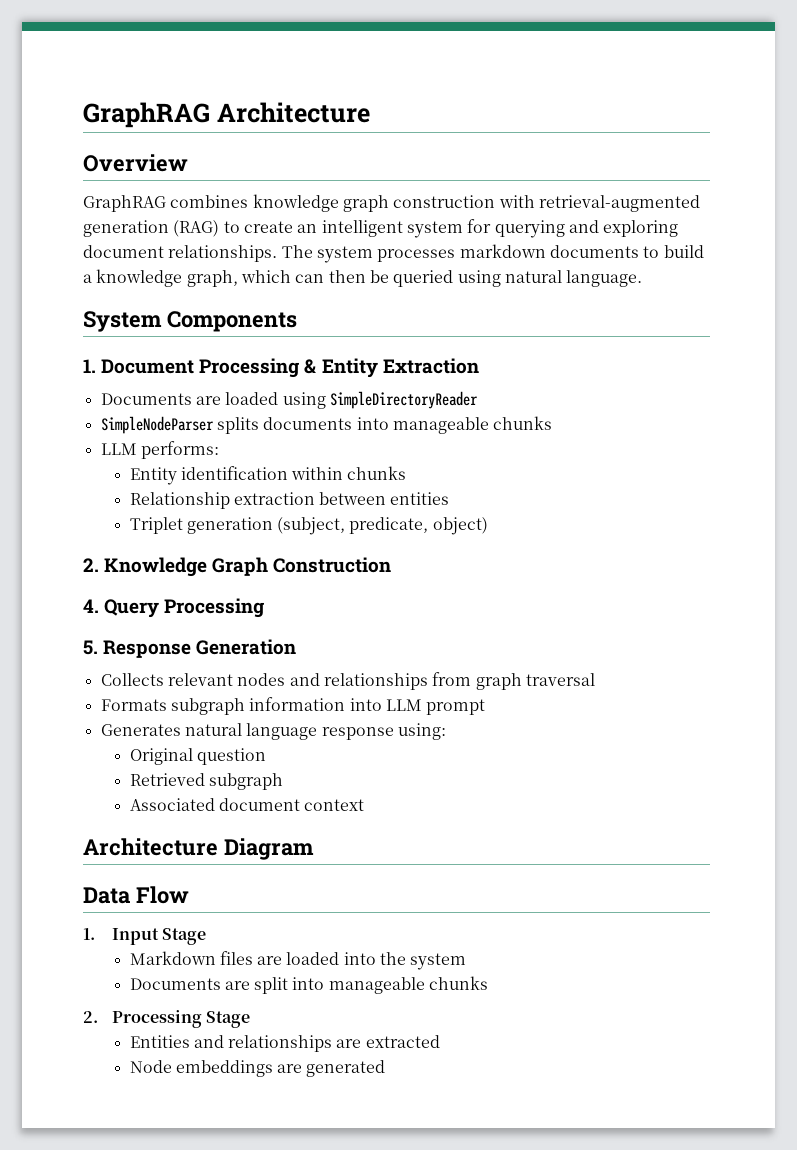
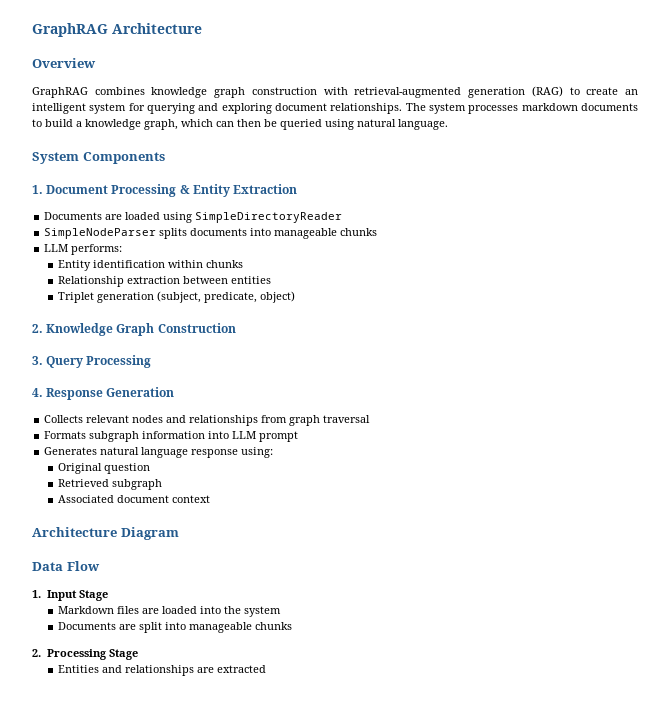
[83,599,99,613] 4. -> [32,356,43,365] 3.
[83,640,98,655] 5. -> [32,388,43,397] 4.
[129,1060,386,1077] // Node embeddings are generated -> (266, 669) none

